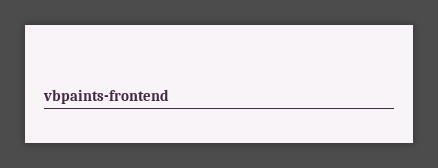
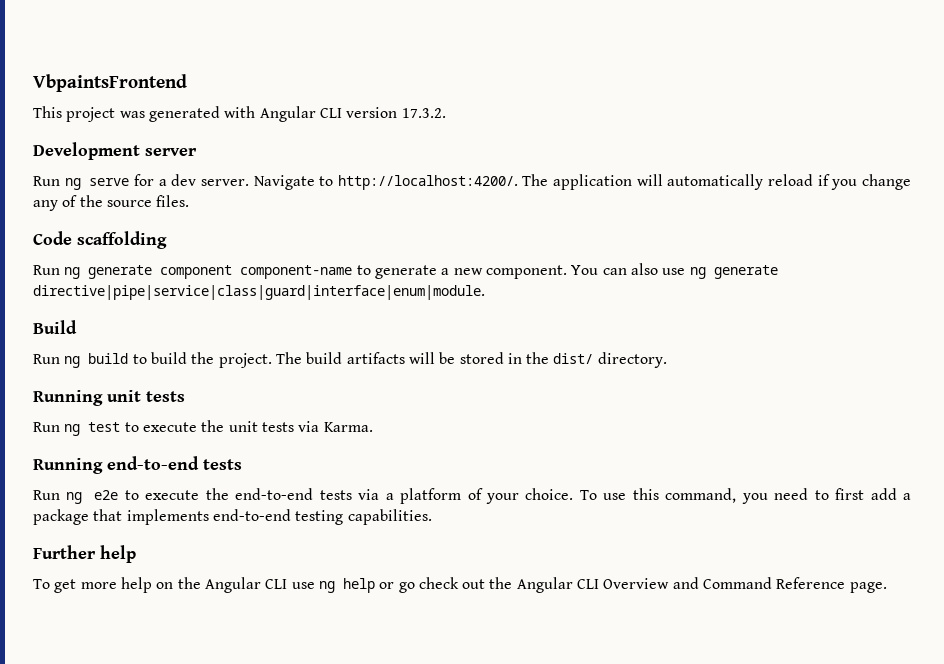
[43,89,169,104] vbpaints-frontend -> [33,74,187,92] [33,106,446,122] [33,142,197,160] [33,174,912,190] [33,195,190,211] [33,231,167,249] [33,263,778,279] [33,285,485,300] [33,320,77,334] [33,352,667,368] [33,390,185,406] [33,420,373,436] [33,456,242,474] [33,488,912,504] [33,509,432,525] [33,545,136,563] [33,577,887,593] VbpaintsFrontend // This project was generated with Angular CLI version 17.3.2. // Development server // Run ng serve for a dev server. Navigate to http://localhost:4200/. The application will automatically reload if you change any of the source files. // Code scaffolding // Run ng generate component component-name to generate a new component. You can also use ng generate directive|pipe|service|class|guard|interface|enum|module. // Build // Run ng build to build the project. The build artifacts will be stored in the dist/ directory. // Running unit tests // Run ng test to execute the unit tests via Karma. // Running end-to-end tests // Run ng e2e to execute the end-to-end tests via a platform of your choice. To use this command, you need to first add a package that implements end-to-end testing capabilities. // Further help // To get more help on the Angular CLI use ng help or go check out the Angular CLI Overview and Command Reference page.

